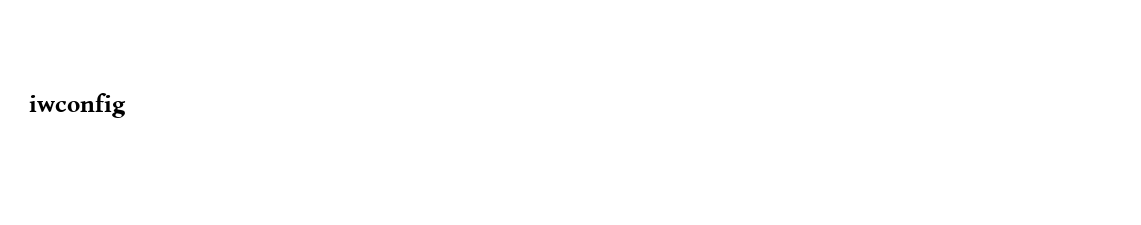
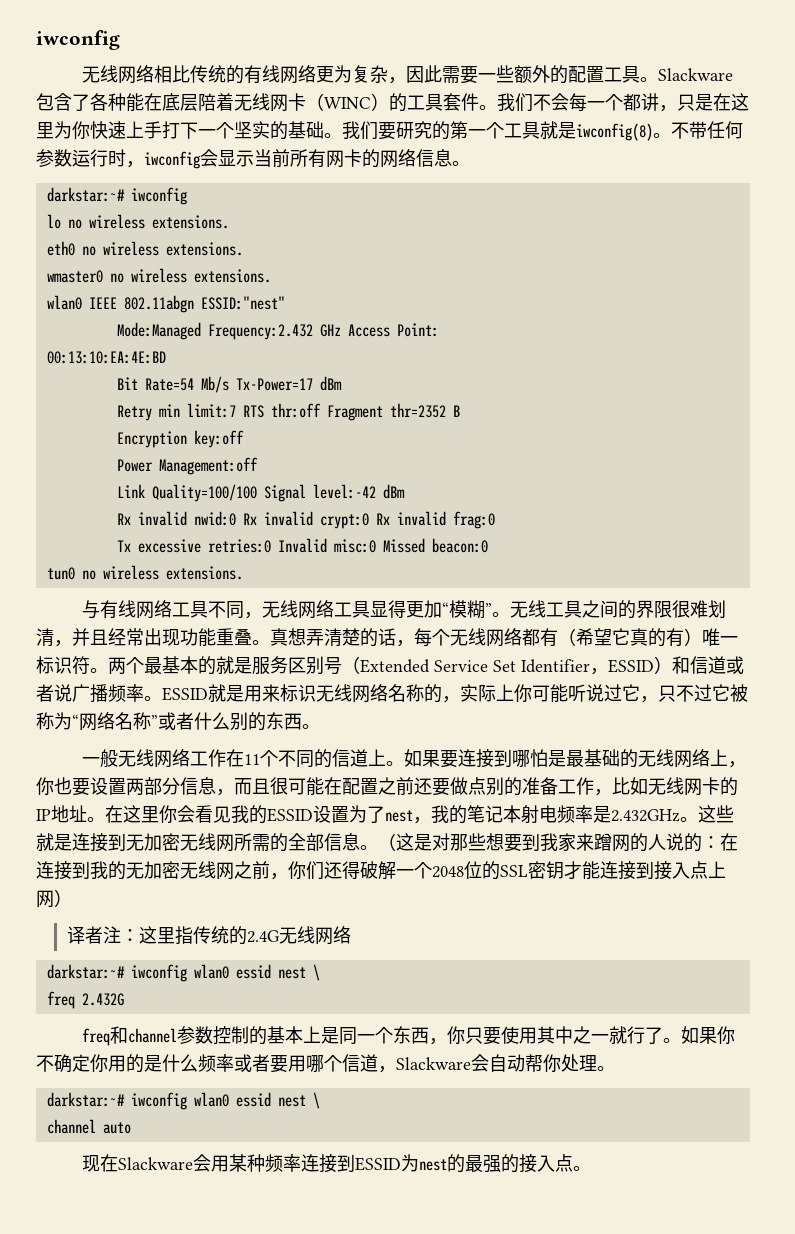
[29,93,126,118] iwconfig -> [36,30,120,50] [82,65,734,84] [36,93,749,112] [36,121,743,141] [36,149,470,169] [46,187,187,205] [46,214,229,229] [46,241,243,256] [46,268,271,283] [46,295,285,313] [116,322,439,340] [46,351,166,364] [116,376,342,393] [116,403,460,421] [116,430,244,448] [116,457,258,475] [116,484,405,502] [116,511,495,529] [116,538,488,553] [46,565,243,580] [82,600,727,619] [36,628,738,647] [36,656,744,675] [36,684,748,703] [36,712,320,731] [82,749,747,768] [36,777,738,796] [36,805,734,824] [36,833,738,852] [36,861,726,880] [36,889,72,908] [66,926,351,945] [46,964,320,982] [46,991,124,1009] [82,1026,736,1046] [36,1054,615,1073] [46,1092,320,1110] [46,1119,131,1134] [82,1154,592,1173] iwconfig // 无线网络相比传统的有线网络更为复杂，因此需要一些额外的配置工具。Slackware包含了各种能在底层陪着无线网卡（WINC）的工具套件。我们不会每一个都讲，只是在这里为你快速上手打下一个坚实的基础。我们要研究的第一个工具就是iwconfig(8)。不带任何参数运行时，iwconfig会显示当前所有网卡的网络信息。 // darkstar:~# iwconfig // lo no wireless extensions. // eth0 no wireless extensions. // wmaster0 no wireless extensions. // wlan0 IEEE 802.11abgn ESSID:"nest" // Mode:Managed Frequency:2.432 GHz Access Point: // 00:13:10:EA:4E:BD // Bit Rate=54 Mb/s Tx-Power=17 dBm // Retry min limit:7 RTS thr:off Fragment thr=2352 B // Encryption key:off // Power Management:off // Link Quality=100/100 Signal level:-42 dBm // Rx invalid nwid:0 Rx invalid crypt:0 Rx invalid frag:0 // Tx excessive retries:0 Invalid misc:0 Missed beacon:0 // tun0 no wireless extensions. // 与有线网络工具不同，无线网络工具显得更加“模糊”。无线工具之间的界限很难划清，并且经常出现功能重叠。真想弄清楚的话，每个无线网络都有（希望它真的有）唯一标识符。两个最基本的就是服务区别号（Extended Service Set Identifier，ESSID）和信道或者说广播频率。ESSID就是用来标识无线网络名称的，实际上你可能听说过它，只不过它被称为“网络名称”或者什么别的东西。 // 一般无线网络工作在11个不同的信道上。如果要连接到哪怕是最基础的无线网络上，你也要设置两部分信息，而且很可能在配置之前还要做点别的准备工作，比如无线网卡的IP地址。在这里你会看见我的ESSID设置为了nest，我的笔记本射电频率是2.432GHz。这些就是连接到无加密无线网所需的全部信息。（这是对那些想要到我家来蹭网的人说的：在连接到我的无加密无线网之前，你们还得破解一个2048位的SSL密钥才能连接到接入点上网） // 译者注：这里指传统的2.4G无线网络 // darkstar:~# iwconfig wlan0 essid nest \ // freq 2.432G // freq和channel参数控制的基本上是同一个东西，你只要使用其中之一就行了。如果你不确定你用的是什么频率或者要用哪个信道，Slackware会自动帮你处理。 // darkstar:~# iwconfig wlan0 essid nest \ // channel auto // 现在Slackware会用某种频率连接到ESSID为nest的最强的接入点。

